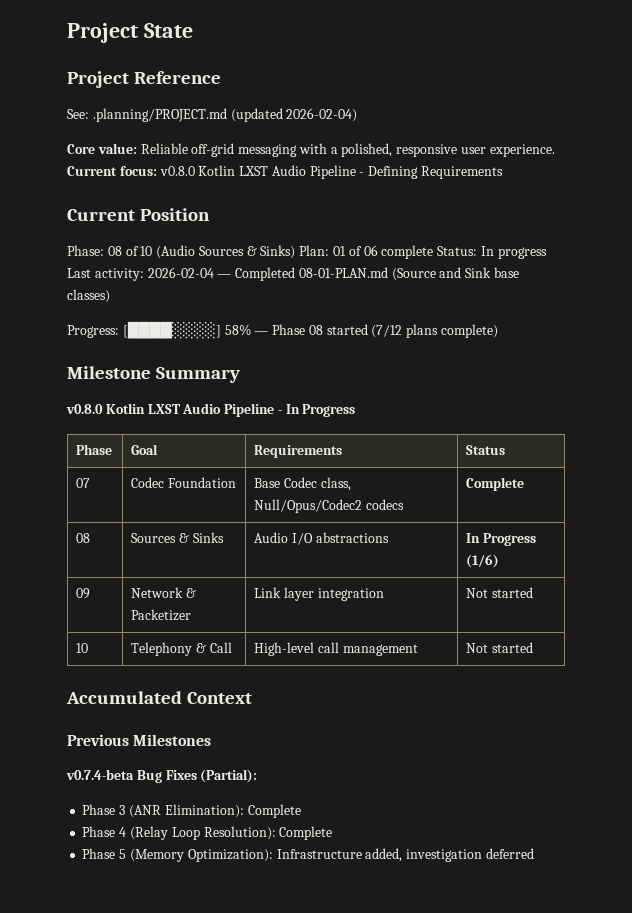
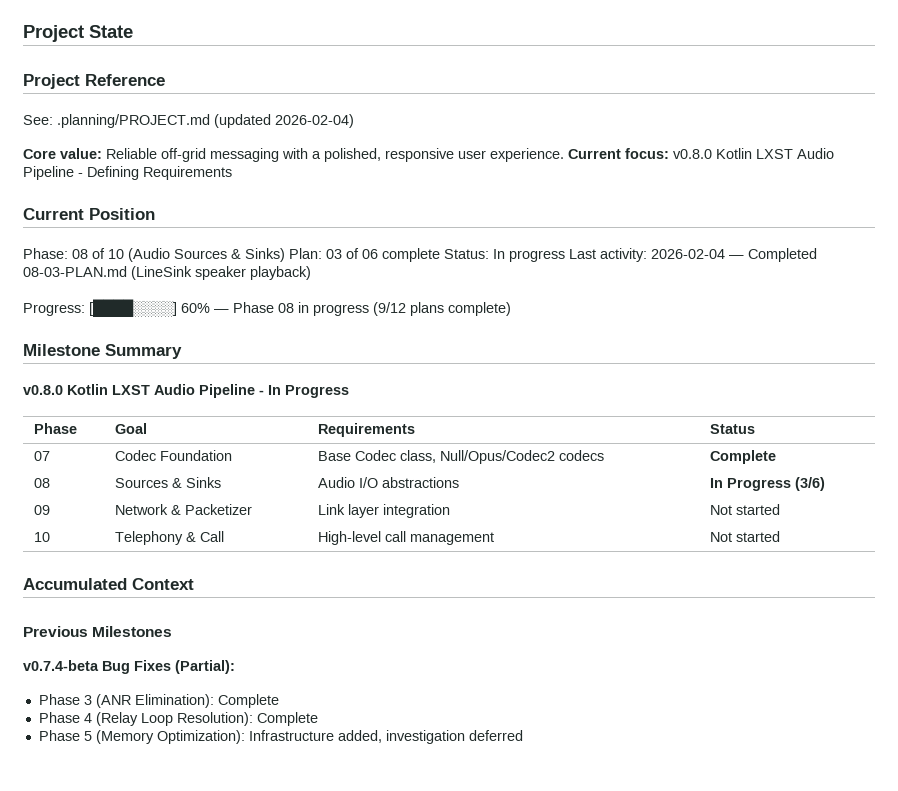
[333,246,347,256] 01 -> [326,249,342,259] 03
[298,267,520,281] [67,289,110,303] 08-01-PLAN.md (Source and Sink base classes) -> [23,266,311,280] 08-03-PLAN.md (LineSink speaker playback)
[224,324,251,336] 58% -> [181,303,210,313] 60%
[326,324,403,338] started (7/12 -> [298,302,406,316] in progress (9/12
[466,554,500,568] (1/6) -> [794,477,825,491] (3/6)

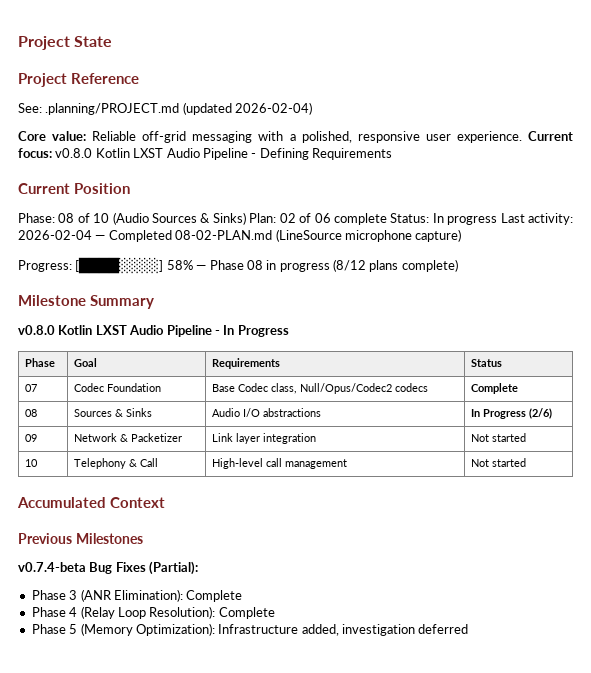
[326,249,342,259] 03 -> [279,213,296,223] 02
[23,266,311,280] 08-03-PLAN.md (LineSink speaker playback) -> [175,229,462,242] 08-02-PLAN.md (LineSource microphone capture)
[181,303,210,313] 60% -> [166,260,193,270] 58%
[373,302,406,316] (9/12 -> [333,259,366,272] (8/12
[794,477,825,491] (3/6) -> [528,408,552,419] (2/6)

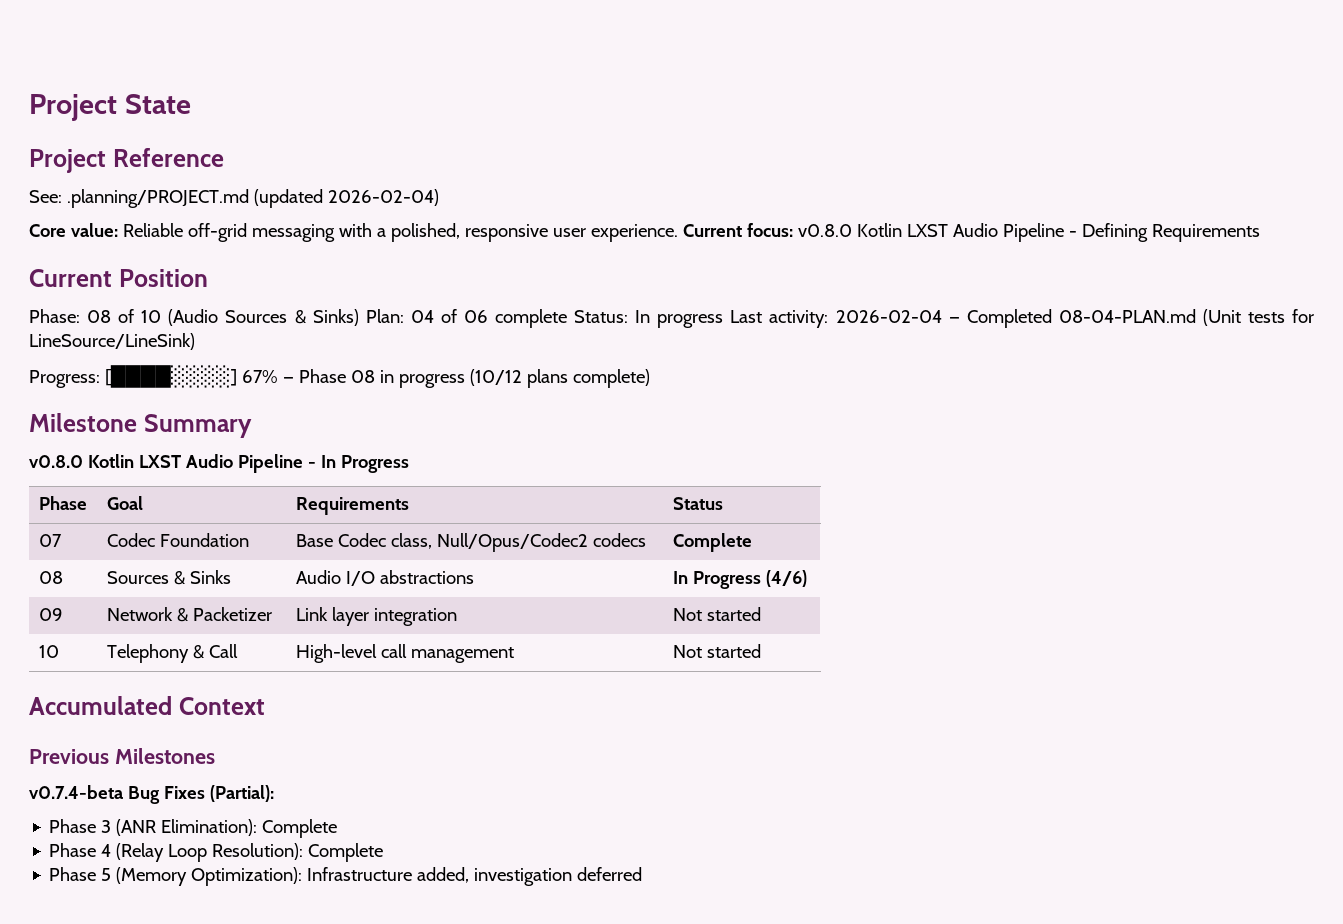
[279,213,296,223] 02 -> [410,310,434,323] 04
[175,229,462,242] 08-02-PLAN.md (LineSource microphone capture) -> [1058,309,1314,326] [29,333,195,350] 08-04-PLAN.md (Unit tests for LineSource/LineSink)
[166,260,193,270] 58% -> [241,370,278,383] 67%
[333,259,366,272] (8/12 -> [469,369,522,386] (10/12
[528,408,552,419] (2/6) -> [765,570,807,587] (4/6)

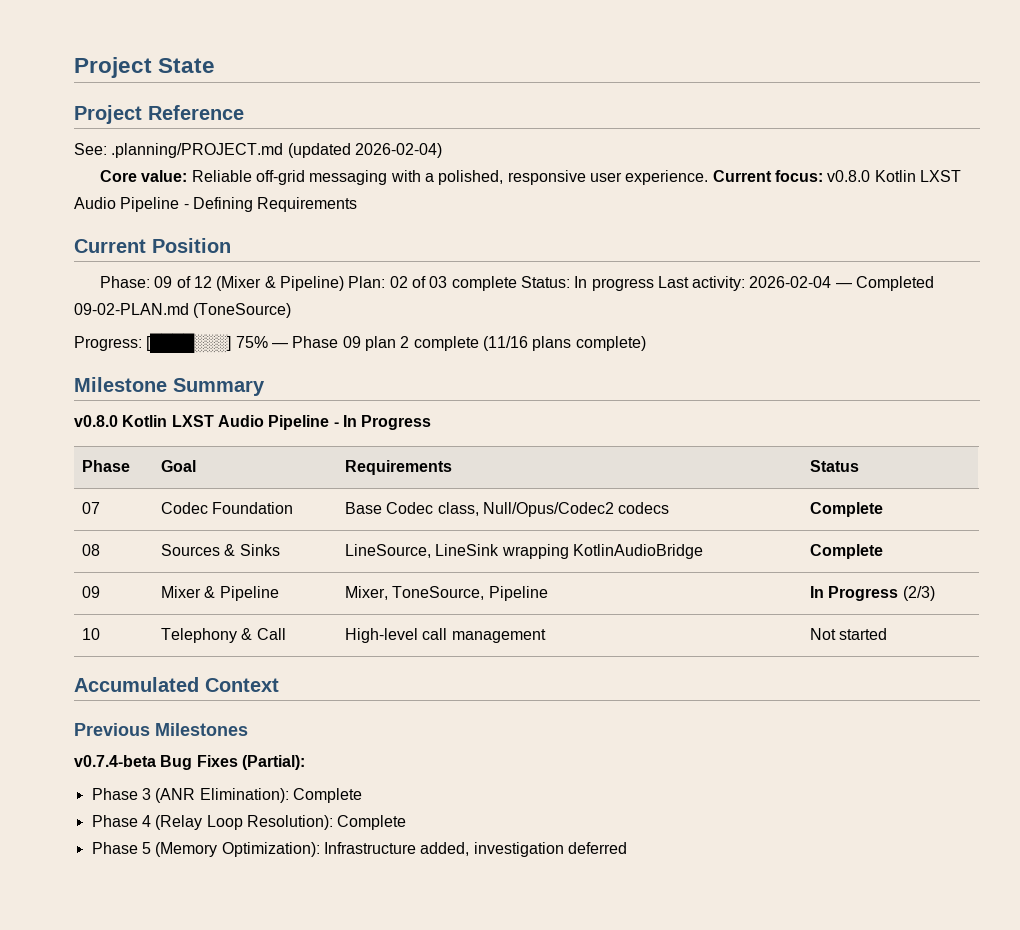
[87,309,488,326] 08 of 10 (Audio Sources & Sinks) Plan: 04 of 06 -> [154,276,448,291] 09 of 12 (Mixer & Pipeline) Plan: 02 of 03
[1058,309,1314,326] [29,333,195,350] [29,365,522,388] 08-04-PLAN.md (Unit tests for LineSource/LineSink) // Progress: [████░░░░] 67% — Phase 08 in progress (10/12 -> [74,303,292,318] [74,333,528,353] 09-02-PLAN.md (ToneSource) // Progress: [████░░░] 75% — Phase 09 plan 2 complete (11/16
[295,570,474,586] [672,570,807,589] [38,608,63,621] [106,607,272,622] [295,607,457,626] [672,607,761,621] Audio I/O abstractions | In Progress (4/6) // 09 | Network & Packetizer | Link layer integration | Not started -> [344,544,703,559] [809,544,883,559] [81,586,100,598] [160,586,279,601] [344,586,548,601] [809,586,935,601] LineSource, LineSink wrapping KotlinAudioBridge | Complete // 09 | Mixer & Pipeline | Mixer, ToneSource, Pipeline | In Progress (2/3)

